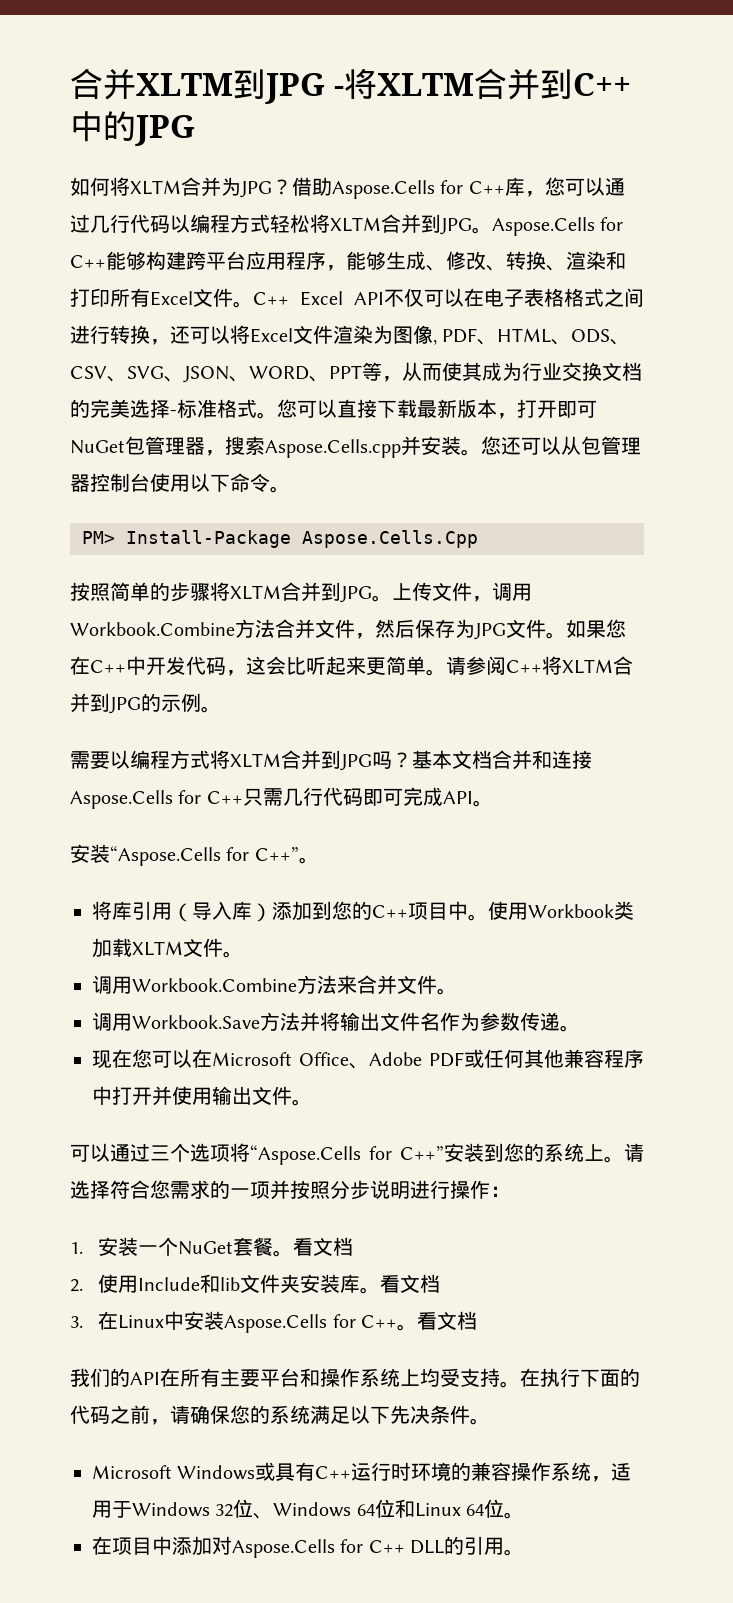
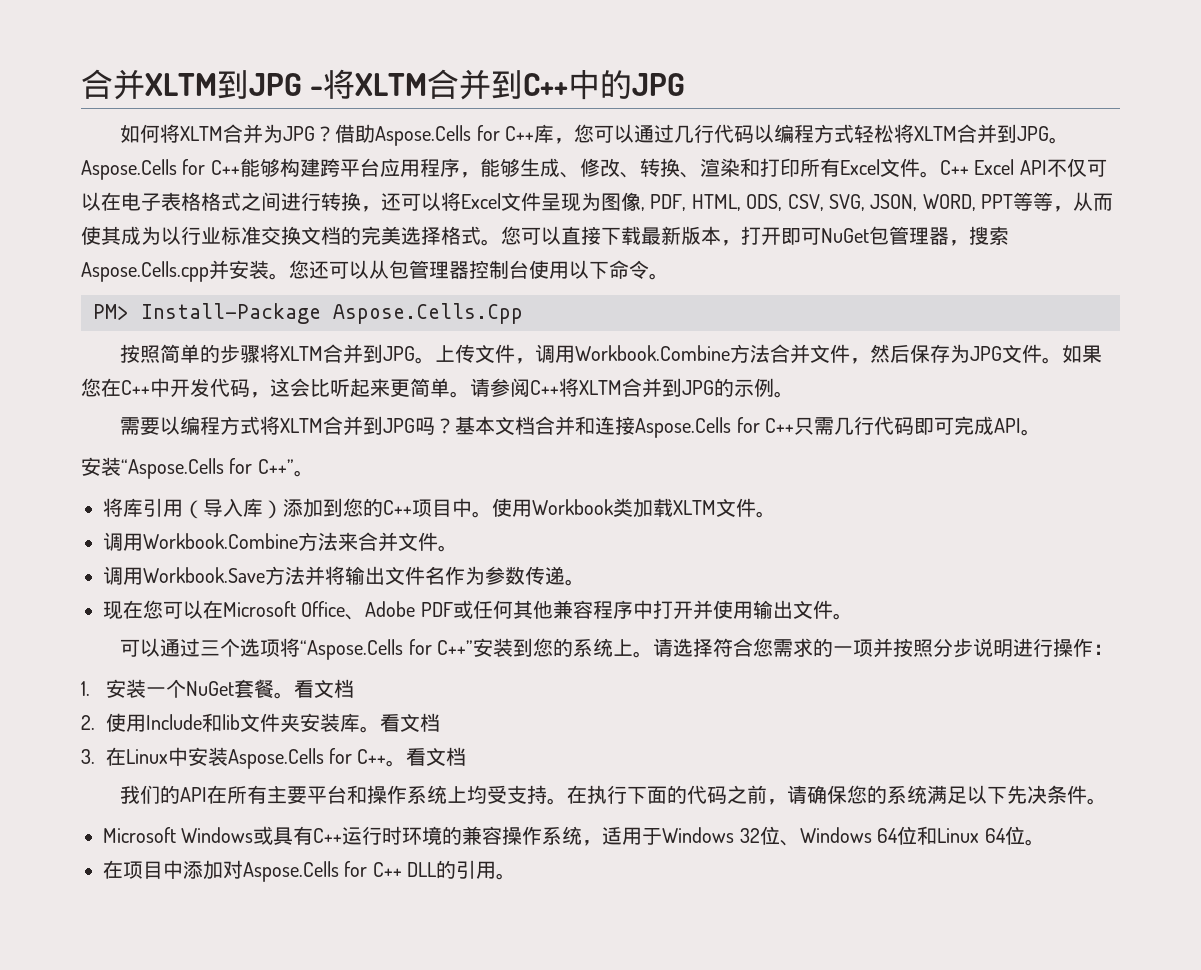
[333,325,373,344] 渲染 -> [541,193,581,212] 呈现
[442,328,631,345] [70,365,362,383] PDF、HTML、ODS、CSV、SVG、JSON、WORD、PPT -> [650,192,1034,211] PDF, HTML, ODS, CSV, SVG, JSON, WORD, PPT等
[522,362,562,381] 行业 -> [161,226,261,245] 以行业标准
[170,399,217,418] -标准 -> (441, 235) none

